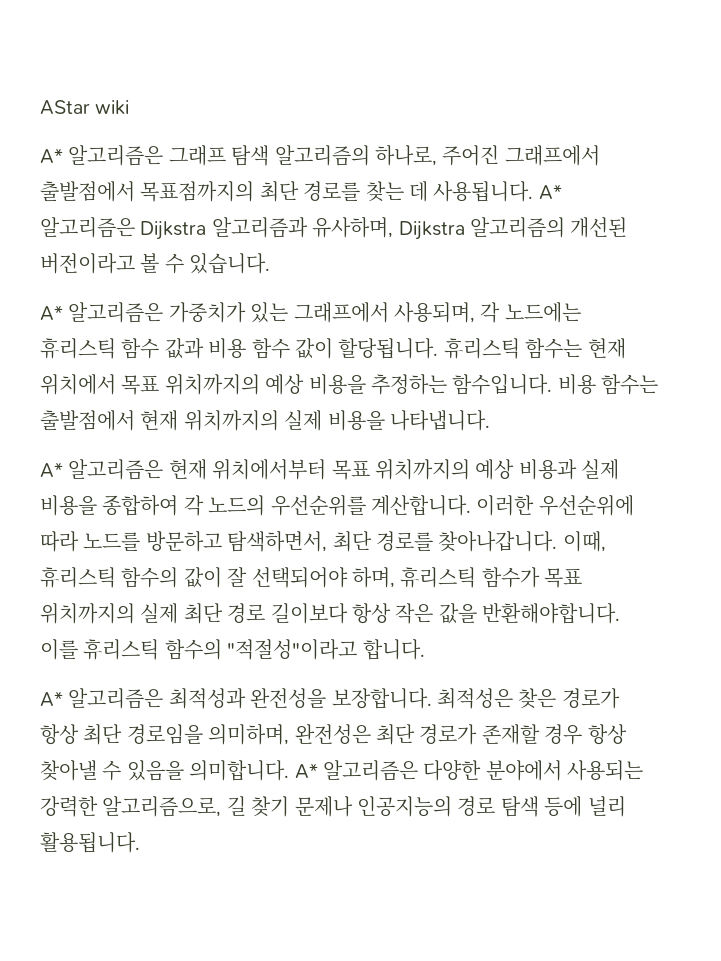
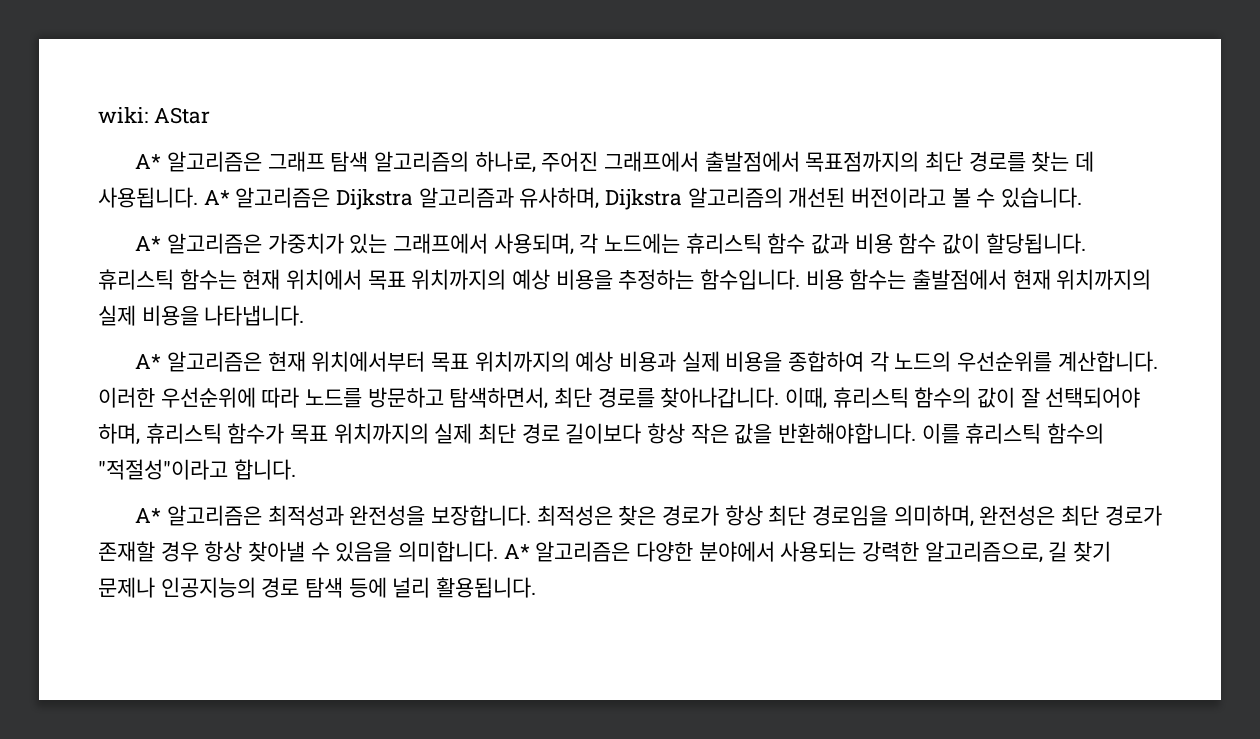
(40, 107) none -> [98,107,148,123] wiki:
[95,100,130,115] wiki -> (210, 115) none

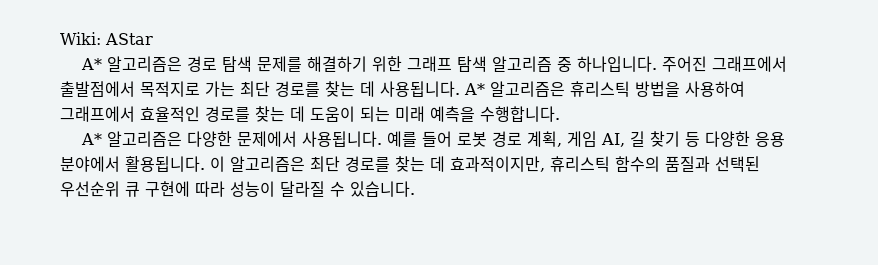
[98,107,148,123] wiki: -> [60,32,101,45] Wiki:
[267,151,536,173] 그래프 탐색 알고리즘의 하나로, -> [186,56,657,72] 경로 탐색 문제를 해결하기 위한 그래프 탐색 알고리즘 중 하나입니다.
[805,151,920,172] 목표점까지의 -> [140,81,235,97] 목적지로 가는
[336,187,1083,210] [135,233,1086,255] [98,269,1152,290] [98,305,305,326] [135,351,1158,372] [98,387,1141,409] [98,423,1105,445] [98,459,296,480] [135,505,1162,527] [98,541,1112,563] [98,577,537,598] Dijkstra 알고리즘과 유사하며, Dijkstra 알고리즘의 개선된 버전이라고 볼 수 있습니다. // A* 알고리즘은 가중치가 있는 그래프에서 사용되며, 각 노드에는 휴리스틱 함수 값과 비용 함수 값이 할당됩니다. 휴리스틱 함수는 현재 위치에서 목표 위치까지의 예상 비용을 추정하는 함수입니다. 비용 함수는 출발점에서 현재 위치까지의 실제 비용을 나타냅니다. // A* 알고리즘은 현재 위치에서부터 목표 위치까지의 예상 비용과 실제 비용을 종합하여 각 노드의 우선순위를 계산합니다. 이러한 우선순위에 따라 노드를 방문하고 탐색하면서, 최단 경로를 찾아나갑니다. 이때, 휴리스틱 함수의 값이 잘 선택되어야 하며, 휴리스틱 함수가 목표 위치까지의 실제 최단 경로 길이보다 항상 작은 값을 반환해야합니다. 이를 휴리스틱 함수의 "적절성"이라고 합니다. // A* 알고리즘은 최적성과 완전성을 보장합니다. 최적성은 찾은 경로가 항상 최단 경로임을 의미하며, 완전성은 최단 경로가 존재할 경우 항상 찾아낼 수 있음을 의미합니다. A* 알고리즘은 다양한 분야에서 사용되는 강력한 알고리즘으로, 길 찾기 문제나 인공지능의 경로 탐색 등에 널리 활용됩니다. -> [570,81,745,97] [60,106,560,122] [80,131,785,147] [60,156,760,172] [60,181,415,197] 휴리스틱 방법을 사용하여 그래프에서 효율적인 경로를 찾는 데 도움이 되는 미래 예측을 수행합니다. // A* 알고리즘은 다양한 문제에서 사용됩니다. 예를 들어 로봇 경로 계획, 게임 AI, 길 찾기 등 다양한 응용 분야에서 활용됩니다. 이 알고리즘은 최단 경로를 찾는 데 효과적이지만, 휴리스틱 함수의 품질과 선택된 우선순위 큐 구현에 따라 성능이 달라질 수 있습니다.

